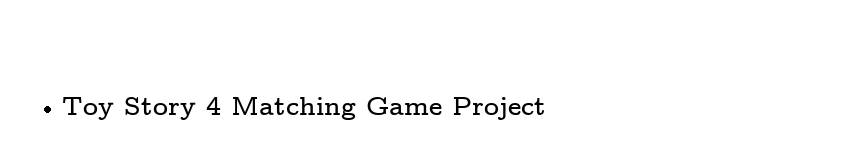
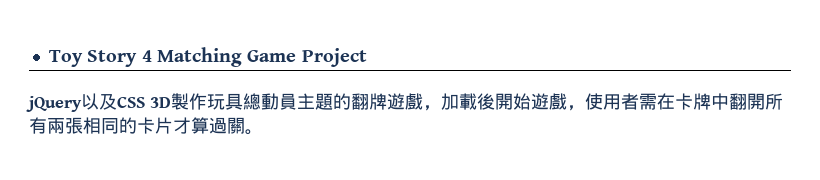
(546, 108) none -> [26,93,783,112] [29,117,263,135] // jQuery以及CSS 3D製作玩具總動員主題的翻牌遊戲，加載後開始遊戲，使用者需在卡牌中翻開所有兩張相同的卡片才算過關。

